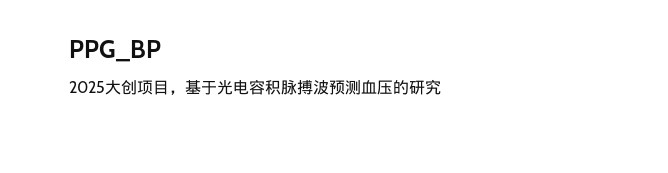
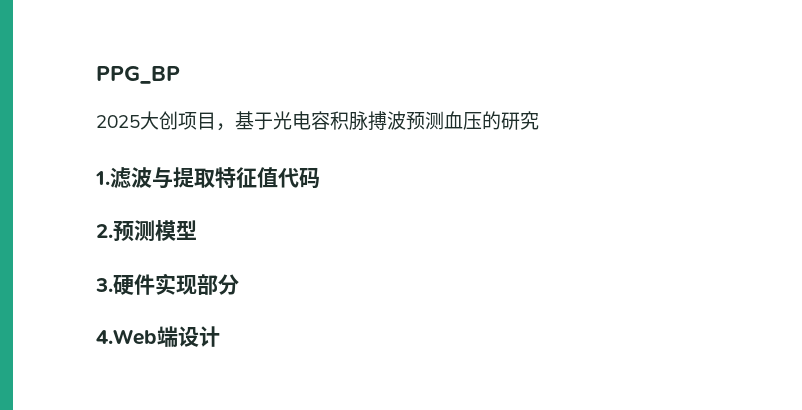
(441, 87) none -> [95,167,320,189] [96,220,197,242] [95,273,239,295] [96,326,220,347] // 1.滤波与提取特征值代码 // 2.预测模型 // 3.硬件实现部分 // 4.Web端设计

